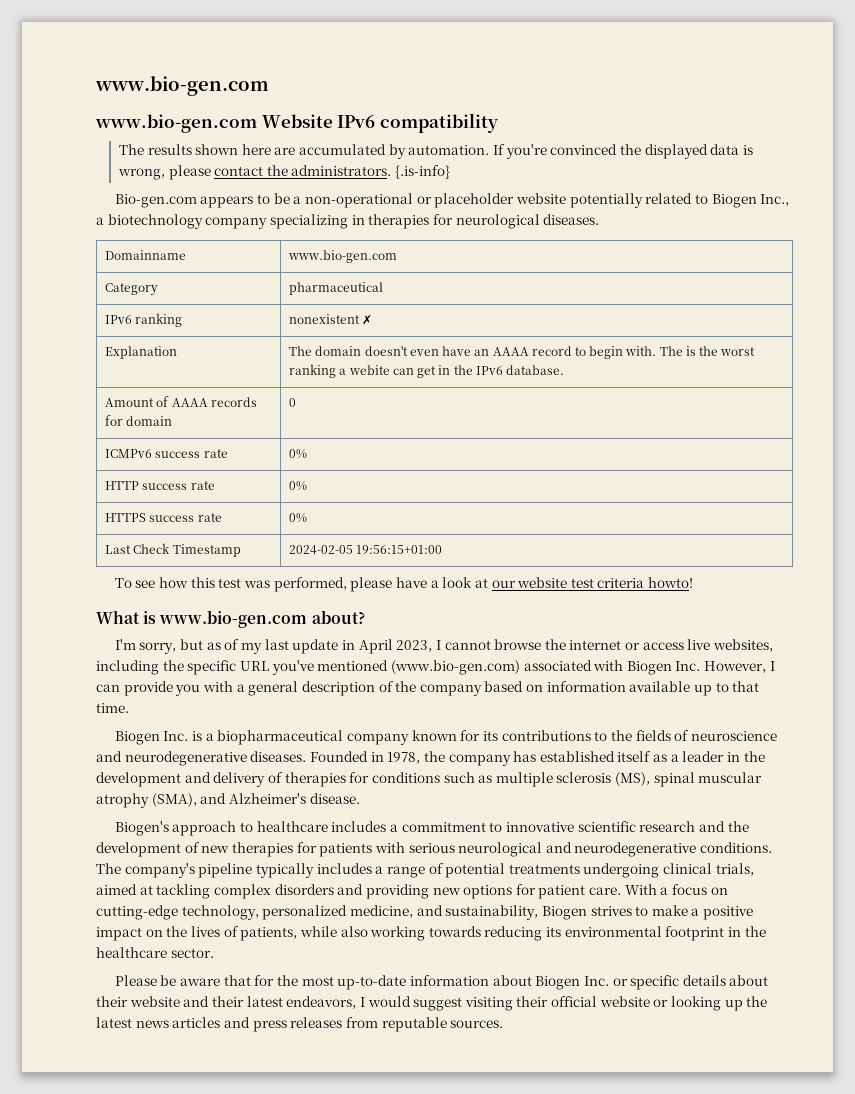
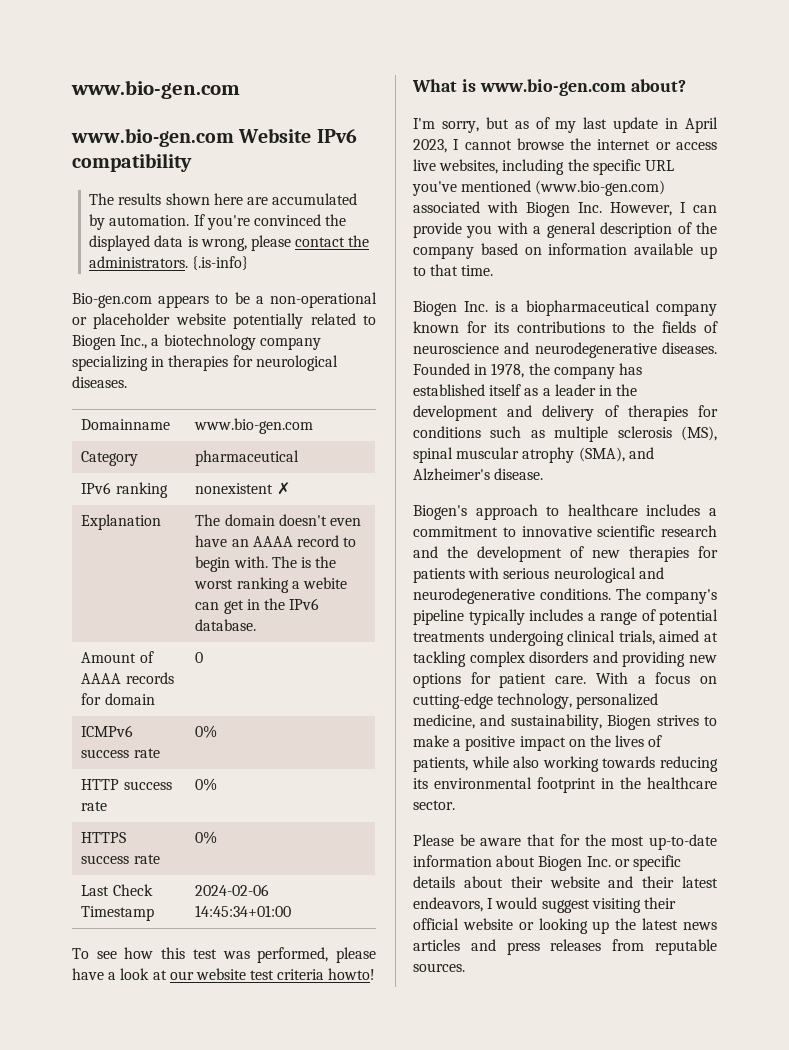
[289,545,443,555] 2024-02-05 19:56:15+01:00 -> [195,884,270,896] [195,905,292,917] 2024-02-06 14:45:34+01:00

